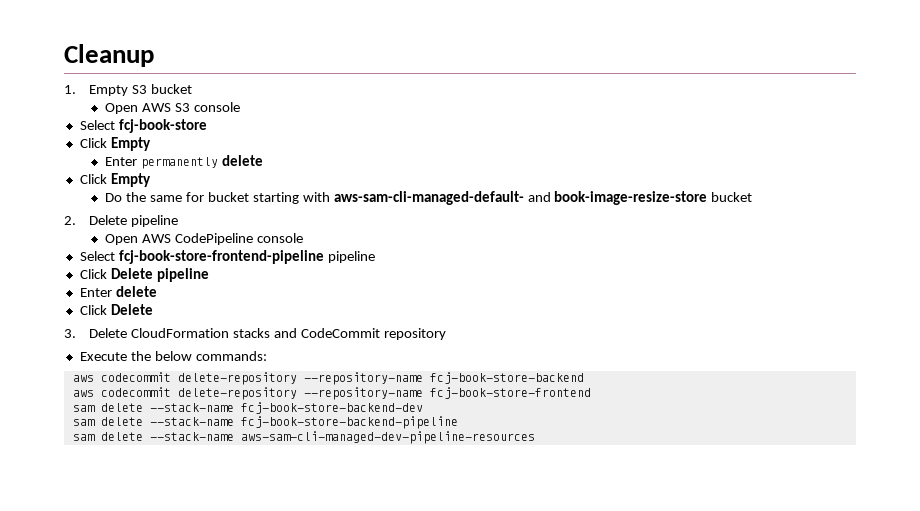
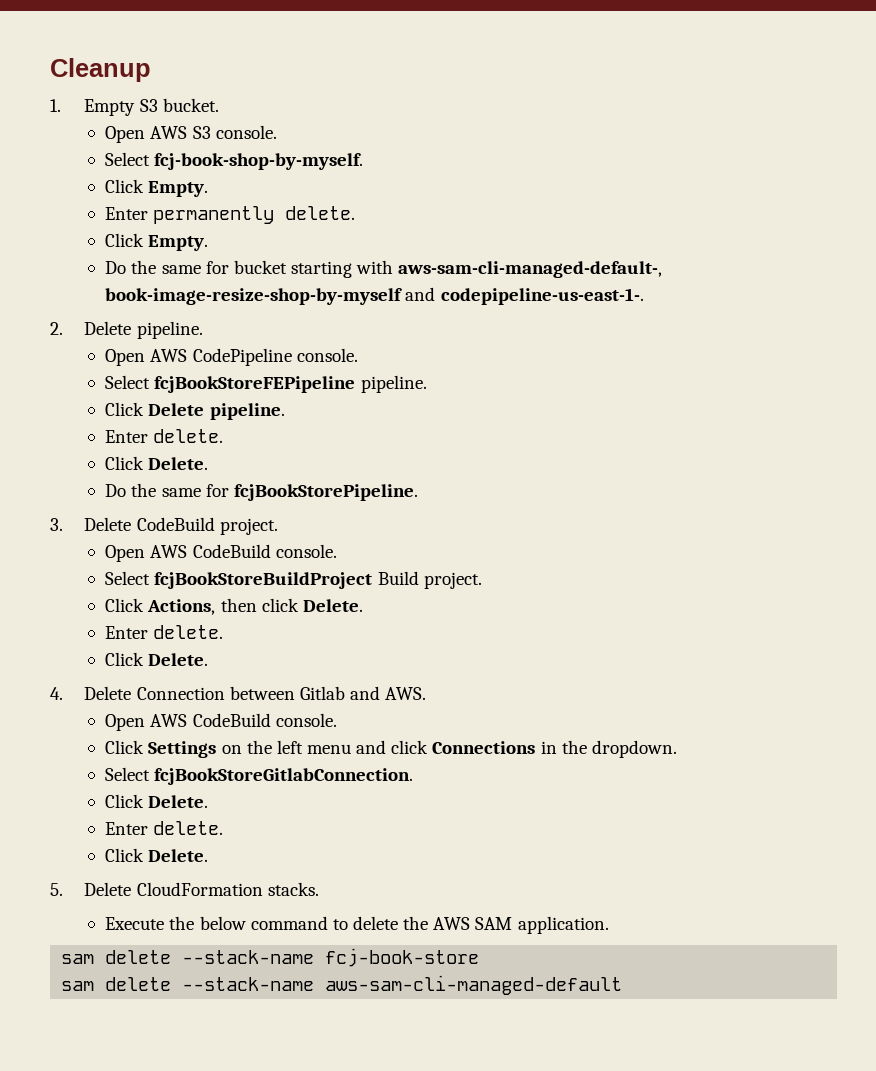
[151,84,193,94] bucket -> [162,98,219,112] bucket.
[193,102,240,112] [79,119,207,133] [79,137,151,151] console // Select fcj-book-store // Click Empty -> [215,125,277,139] [105,152,364,170] [105,179,209,197] console. // Select fcj-book-shop-by-myself. // Click Empty.
[222,155,264,166] [79,173,151,187] delete // Click Empty -> [285,206,356,220] [105,233,209,251] delete. // Click Empty.
[333,191,753,205] aws-sam-cli-managed-default- and book-image-resize-store bucket -> [398,261,663,278] [105,287,644,305] aws-sam-cli-managed-default-, book-image-resize-shop-by-myself and codepipeline-us-east-1-.
[131,215,179,227] pipeline -> [136,321,203,339] pipeline.
[256,233,303,243] [79,250,375,264] [79,268,209,282] [79,286,157,297] [79,304,153,315] [64,328,446,340] [79,351,267,361] [72,372,584,385] [72,387,591,400] [72,402,423,414] [72,416,458,429] [72,431,535,444] console // Select fcj-book-store-frontend-pipeline pipeline // Click Delete pipeline // Enter delete // Click Delete // 3. Delete CloudFormation stacks and CodeCommit repository // Execute the below commands: // aws codecommit delete-repository --repository-name fcj-book-store-backend // aws codecommit delete-repository --repository-name fcj-book-store-frontend // sam delete --stack-name fcj-book-store-backend-dev // sam delete --stack-name fcj-book-store-backend-pipeline // sam delete --stack-name aws-sam-cli-managed-dev-pipeline-resources -> [296,348,358,362] [105,375,427,393] [105,402,285,420] [105,429,224,443] [105,456,209,470] [105,483,418,501] [50,517,278,535] [105,544,337,562] [105,571,482,589] [105,598,363,615] [105,625,224,639] [105,652,209,666] [50,686,427,700] [105,713,337,731] [105,740,677,758] [105,767,414,785] [105,794,209,808] [105,821,224,835] [105,848,209,862] [50,882,319,896] [105,916,609,934] [61,948,480,967] [61,975,623,995] console. // Select fcjBookStoreFEPipeline pipeline. // Click Delete pipeline. // Enter delete. // Click Delete. // Do the same for fcjBookStorePipeline. // 3. Delete CodeBuild project. // Open AWS CodeBuild console. // Select fcjBookStoreBuildProject Build project. // Click Actions, then click Delete. // Enter delete. // Click Delete. // 4. Delete Connection between Gitlab and AWS. // Open AWS CodeBuild console. // Click Settings on the left menu and click Connections in the dropdown. // Select fcjBookStoreGitlabConnection. // Click Delete. // Enter delete. // Click Delete. // 5. Delete CloudFormation stacks. // Execute the below command to delete the AWS SAM application. // sam delete --stack-name fcj-book-store // sam delete --stack-name aws-sam-cli-managed-default

